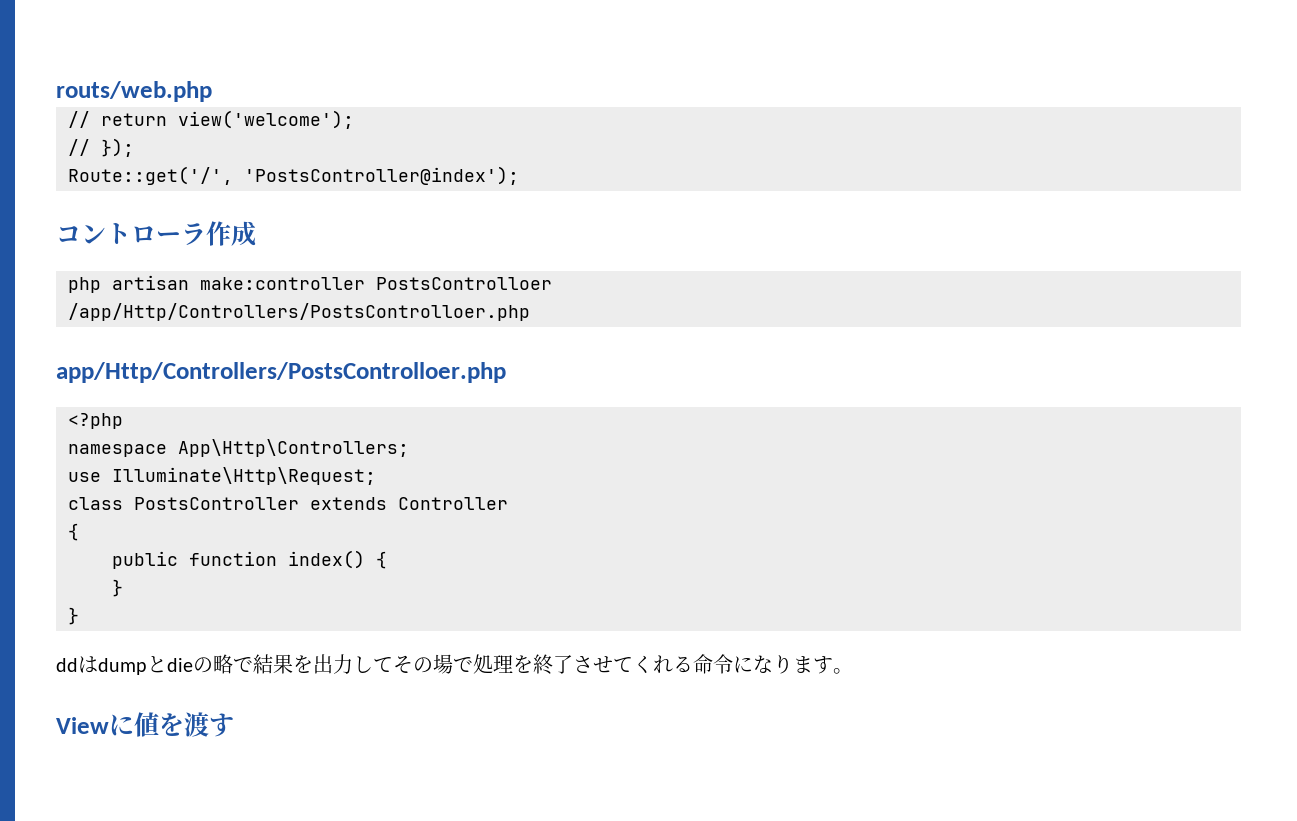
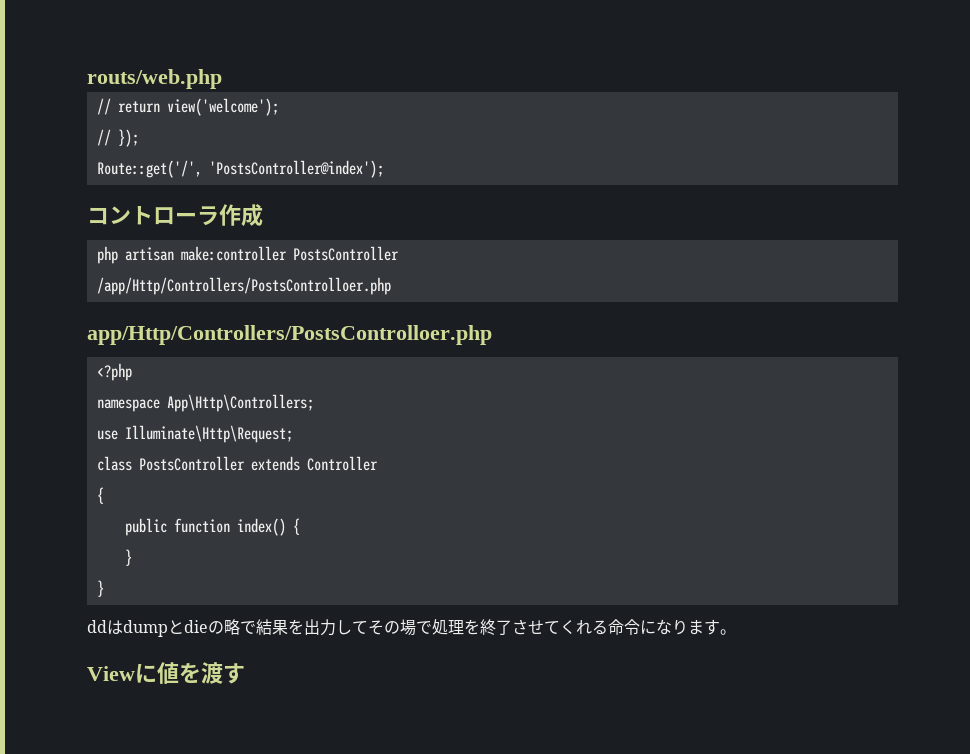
[376,277,552,290] PostsControlloer -> [292,246,399,261] PostsController

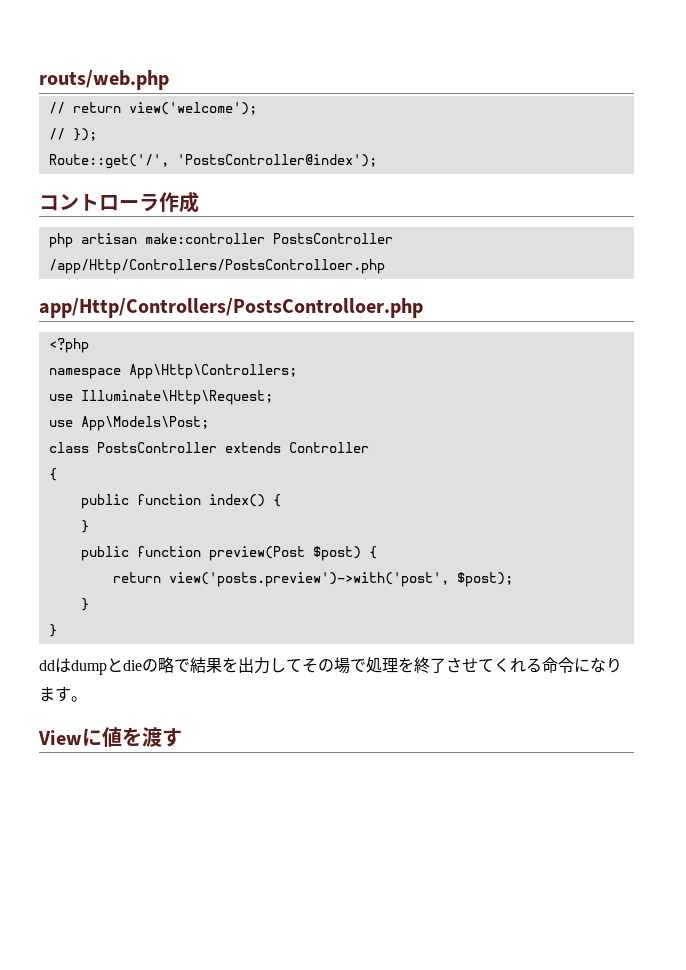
(293, 434) none -> [48,416,209,431] // use App\Models\Post;
(132, 557) none -> [80,546,377,561] [112,572,513,587] [80,598,89,611] // public function preview(Post $post) { // return view('posts.preview')->with('post', $post); // }

